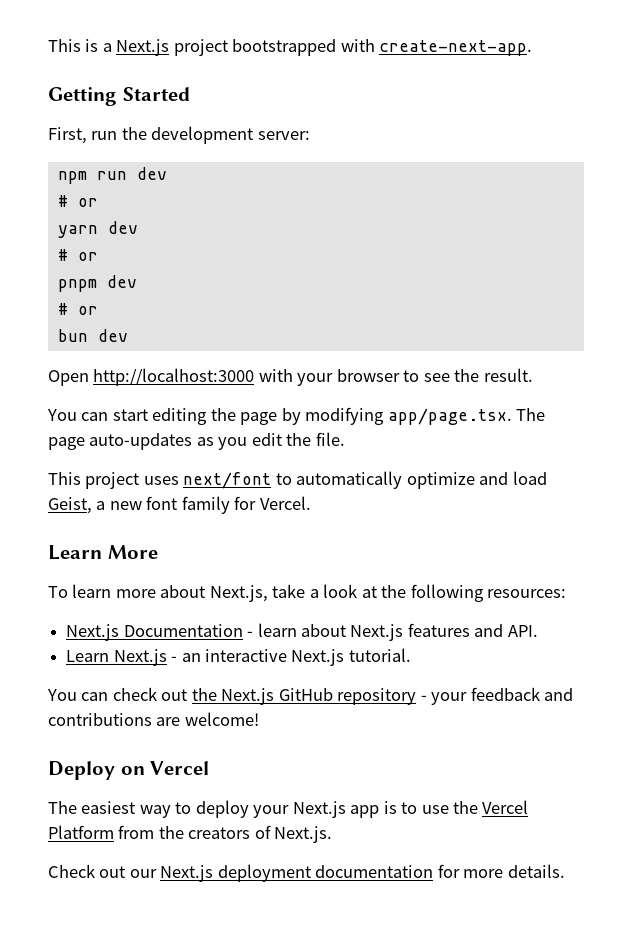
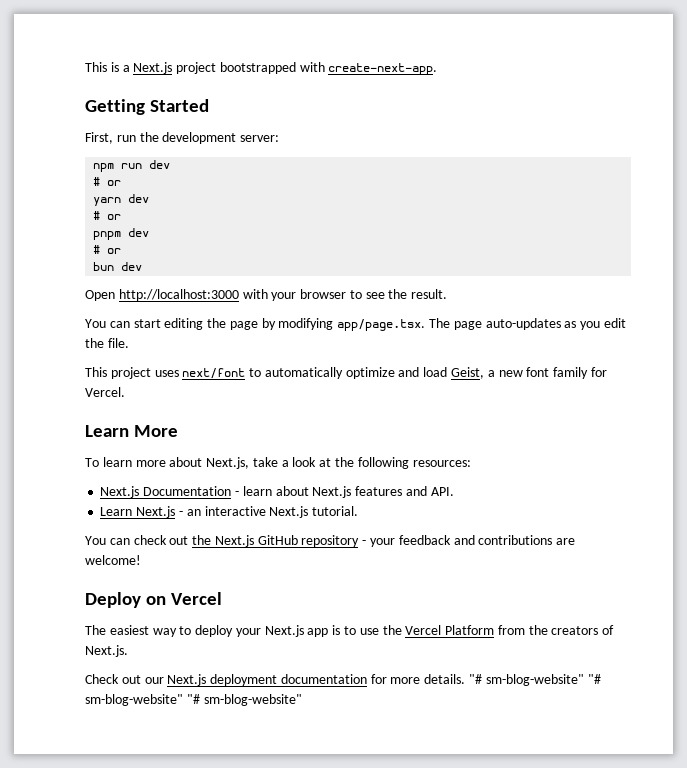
(565, 871) none -> [469,674,601,686] [85,694,302,706] "# sm-blog-website" "# sm-blog-website" "# sm-blog-website"

